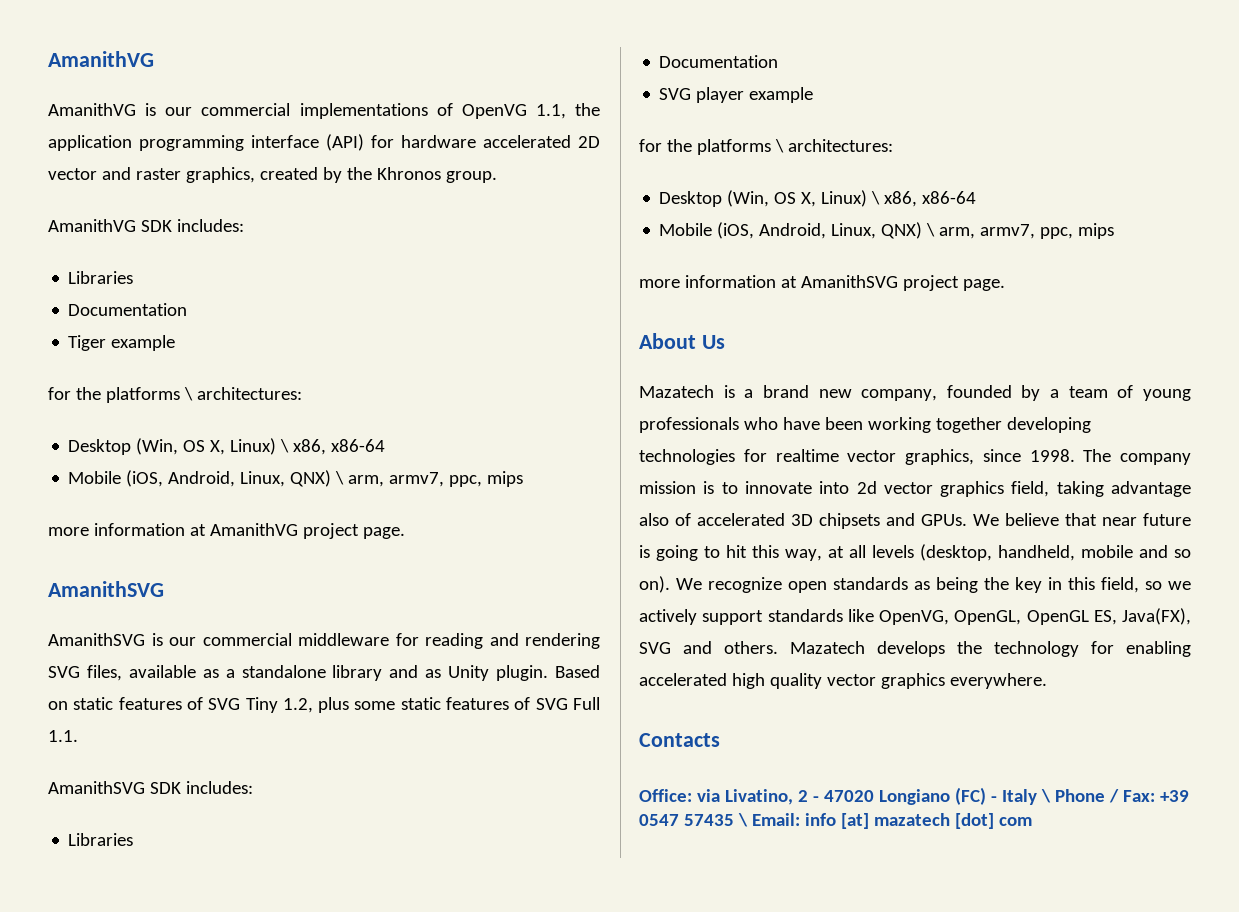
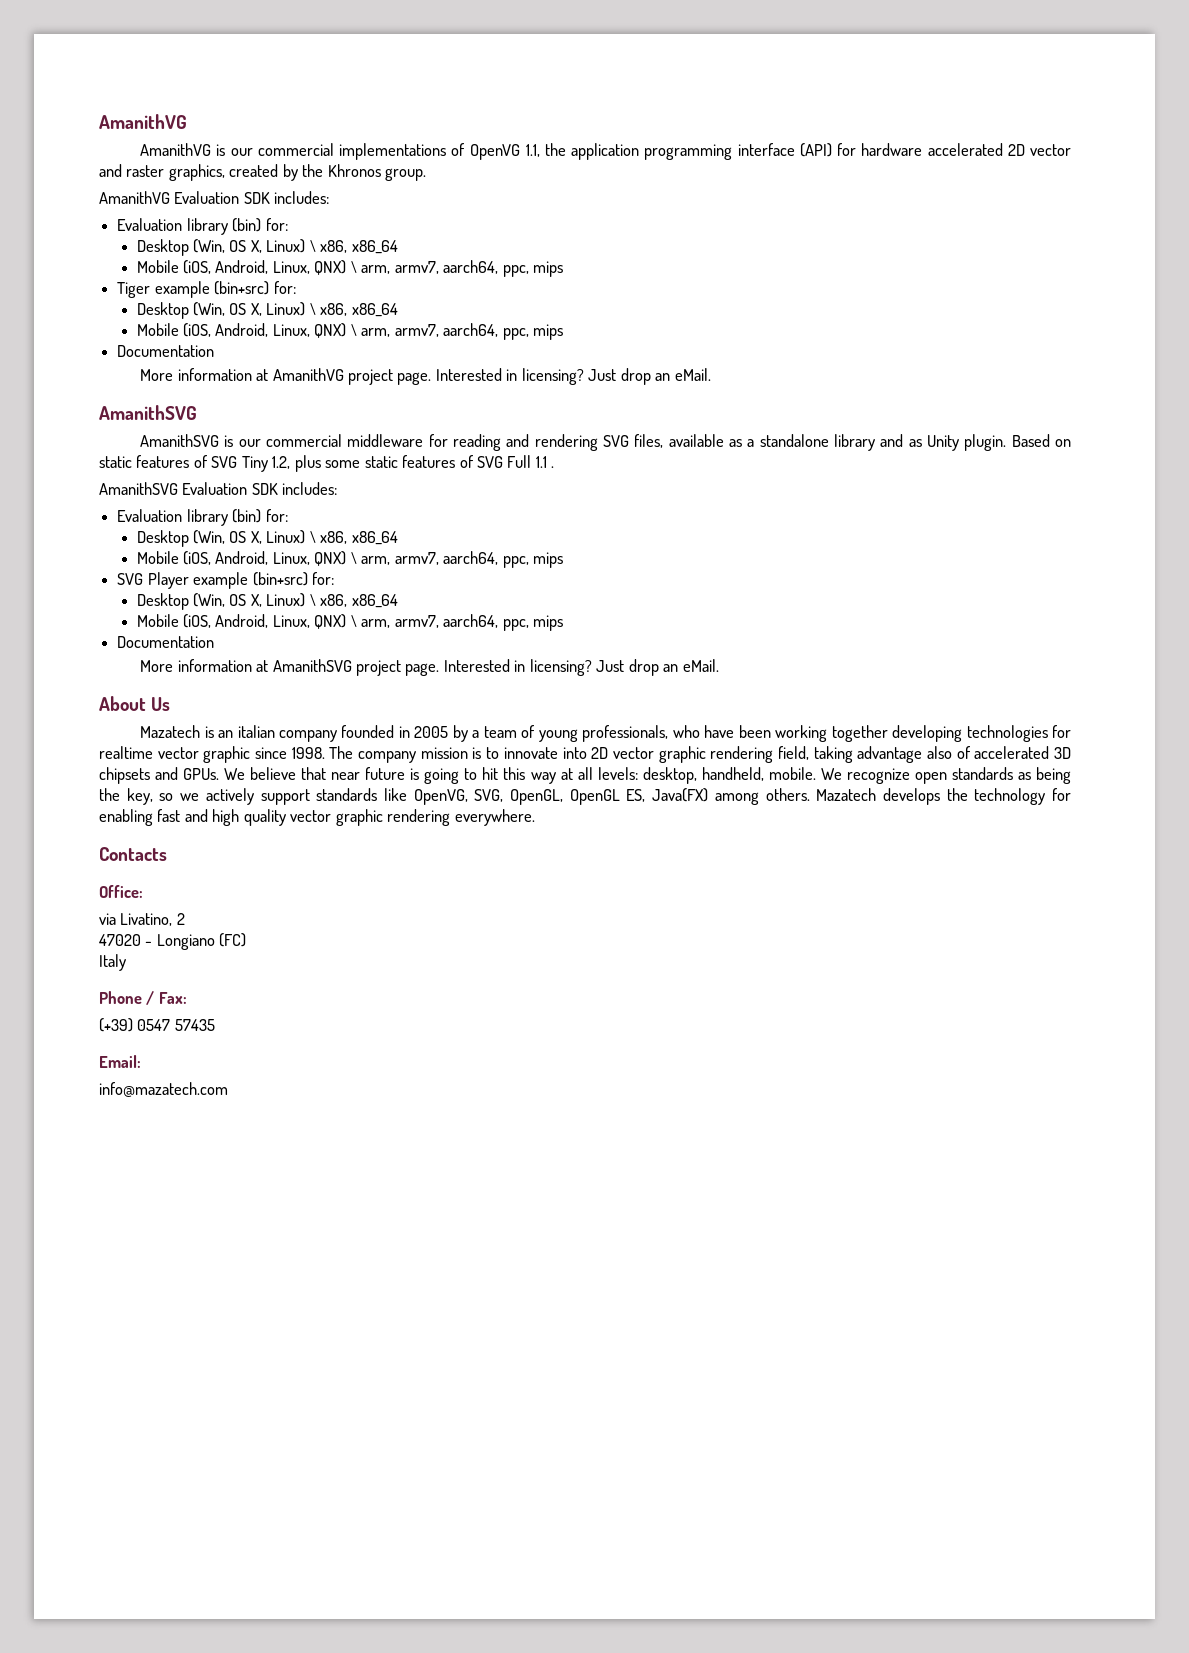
[140,219,244,232] [68,271,134,284] [68,303,188,316] [68,335,176,351] [48,387,302,403] [68,438,386,455] [68,470,524,487] [48,527,89,536] SDK includes: // Libraries // Documentation // Tiger example // for the platforms \ architectures: // Desktop (Win, OS X, Linux) \ x86, x86-64 // Mobile (iOS, Android, Linux, QNX) \ arm, armv7, ppc, mips // more -> [174,191,330,204] [117,218,288,235] [136,239,398,256] [136,260,564,277] [117,281,296,298] [136,302,398,319] [136,323,564,340] [117,345,215,357] [140,369,174,381] Evaluation SDK includes: // Evaluation library (bin) for: // Desktop (Win, OS X, Linux) \ x86, x86_64 // Mobile (iOS, Android, Linux, QNX) \ arm, armv7, aarch64, ppc, mips // Tiger example (bin+src) for: // Desktop (Win, OS X, Linux) \ x86, x86_64 // Mobile (iOS, Android, Linux, QNX) \ arm, armv7, aarch64, ppc, mips // Documentation // More
(405, 533) none -> [435,368,711,385] Interested in licensing? Just drop an eMail.
[48,730,78,742] [48,781,253,794] [68,833,134,846] [659,55,779,68] [659,87,814,103] [639,139,893,155] [659,190,977,207] [659,222,1115,239] [639,279,680,288] 1.1. // AmanithSVG SDK includes: // Libraries // Documentation // SVG player example // for the platforms \ architectures: // Desktop (Win, OS X, Linux) \ x86, x86-64 // Mobile (iOS, Android, Linux, QNX) \ arm, armv7, ppc, mips // more -> [535,456,555,468] [99,482,338,495] [117,509,288,526] [136,530,398,547] [136,551,564,568] [117,572,334,589] [136,593,398,610] [136,614,564,631] [117,636,215,648] [140,660,174,672] 1.1 . // AmanithSVG Evaluation SDK includes: // Evaluation library (bin) for: // Desktop (Win, OS X, Linux) \ x86, x86_64 // Mobile (iOS, Android, Linux, QNX) \ arm, armv7, aarch64, ppc, mips // SVG Player example (bin+src) for: // Desktop (Win, OS X, Linux) \ x86, x86_64 // Mobile (iOS, Android, Linux, QNX) \ arm, armv7, aarch64, ppc, mips // Documentation // More
[639,333,725,349] [639,385,1012,401] // About Us // Mazatech is a brand new company, founded -> [443,659,719,676] [99,696,171,711] [140,725,449,742] Interested in licensing? Just drop an eMail. // About Us // Mazatech is an italian company founded in 2005
[639,417,739,433] professionals -> [582,725,669,742] professionals,
[905,449,974,465] graphics, -> [203,746,251,763] graphic
[856,481,1005,497] 2d vector graphics -> [591,746,774,763] 2D vector graphic rendering
[785,549,822,561] way, -> [530,772,556,784] way
[872,544,1191,561] [639,576,670,593] levels (desktop, handheld, mobile and so on). -> [597,767,816,784] levels: desktop, handheld, mobile.
[1015,577,1139,593] key in this field, -> [126,788,153,805] key,
(949, 617) none -> [474,789,504,802] SVG,
[1122,608,1191,625] [639,641,712,654] Java(FX), SVG and -> [652,788,759,805] Java(FX) among
[639,673,727,686] accelerated -> [157,809,208,822] fast and
[880,673,945,689] graphics -> [335,809,451,826] graphic rendering
(692, 795) none -> (143, 891) //
[812,790,874,802] - 47020 -> [99,934,153,946] // 47020 -
[990,796,997,802] - -> (247, 940) //
[1040,789,1051,803] \ -> (126, 962) //
[1159,790,1189,802] +39 -> [99,1018,133,1032] // (+39)
[737,813,748,827] \ -> (215, 1025) //
[804,813,1032,829] info [at] mazatech [dot] com -> [99,1082,228,1097] // info@mazatech.com

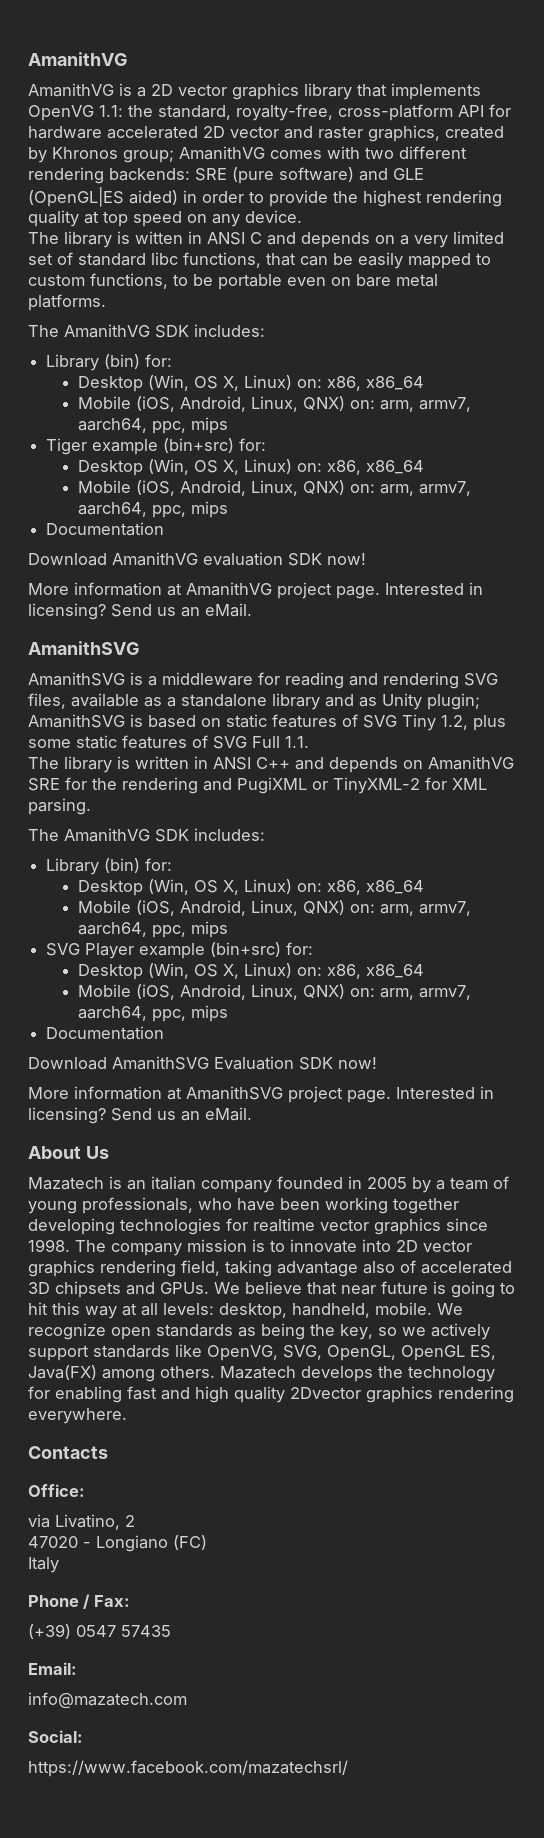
[230,143,832,160] our commercial implementations of OpenVG 1.1, the application programming interface (API) -> [137,83,481,100] [28,104,484,121] a 2D vector graphics library that implements OpenVG 1.1: the standard, royalty-free, cross-platform API
[302,164,427,181] [99,191,330,204] [117,218,288,235] [136,239,398,256] [136,260,357,275] the Khronos group. // AmanithVG Evaluation SDK includes: // Evaluation library (bin) for: // Desktop (Win, OS X, Linux) \ x86, x86_64 // Mobile (iOS, Android, Linux, QNX) \ -> [52,146,467,163] [28,167,424,184] [28,187,502,207] [28,210,302,227] [28,231,504,248] [28,252,491,269] [28,273,438,290] [28,294,106,311] [28,324,265,338] [46,354,173,371] [77,375,424,392] [77,396,375,412] Khronos group; AmanithVG comes with two different rendering backends: SRE (pure software) and GLE (OpenGL|ES aided) in order to provide the highest rendering quality at top speed on any device. // The library is witten in ANSI C and depends on a very limited set of standard libc functions, that can be easily mapped to custom functions, to be portable even on bare metal platforms. // The AmanithVG SDK includes: // Library (bin) for: // Desktop (Win, OS X, Linux) on: x86, x86_64 // Mobile (iOS, Android, Linux, QNX) on:
[309,303,398,317] [136,323,564,340] [117,345,215,357] \ x86, x86_64 // Mobile (iOS, Android, Linux, QNX) \ arm, armv7, aarch64, ppc, mips // Documentation -> [296,460,424,475] [77,480,471,496] [77,501,228,518] [46,522,165,536] [28,552,366,566] on: x86, x86_64 // Mobile (iOS, Android, Linux, QNX) on: arm, armv7, aarch64, ppc, mips // Documentation // Download AmanithVG evaluation SDK now!
[588,368,651,385] Just drop -> [111,604,176,617] Send us
[238,434,343,447] our commercial -> [148,676,157,686] a
[964,434,1050,451] plugin. Based -> [427,693,480,710] [28,714,196,728] plugin; AmanithSVG is based
[535,456,555,468] [99,482,338,495] [117,509,288,526] [136,530,398,547] [136,551,357,566] 1.1 . // AmanithSVG Evaluation SDK includes: // Evaluation library (bin) for: // Desktop (Win, OS X, Linux) \ x86, x86_64 // Mobile (iOS, Android, Linux, QNX) \ -> [285,736,309,748] [28,756,514,773] [28,777,487,794] [28,798,91,815] [28,828,265,842] [46,858,173,875] [77,879,424,896] [77,900,375,916] 1.1. // The library is written in ANSI C++ and depends on AmanithVG SRE for the rendering and PugiXML or TinyXML-2 for XML parsing. // The AmanithVG SDK includes: // Library (bin) for: // Desktop (Win, OS X, Linux) on: x86, x86_64 // Mobile (iOS, Android, Linux, QNX) on:
[309,594,398,608] [136,614,564,631] [117,636,215,648] \ x86, x86_64 // Mobile (iOS, Android, Linux, QNX) \ arm, armv7, aarch64, ppc, mips // Documentation -> [296,964,424,979] [77,984,471,1000] [77,1005,228,1022] [46,1026,165,1040] [28,1056,377,1070] on: x86, x86_64 // Mobile (iOS, Android, Linux, QNX) on: arm, armv7, aarch64, ppc, mips // Documentation // Download AmanithSVG Evaluation SDK now!
[596,659,659,676] Just drop -> [111,1108,176,1121] Send us
[203,746,251,763] graphic -> [374,1218,441,1235] graphics
[658,746,706,763] graphic -> [28,1260,95,1277] graphics
[290,809,383,826] vector graphic -> [290,1386,433,1403] 2Dvector graphics
(228, 1089) none -> [28,1730,83,1743] [28,1760,348,1777] // Social: // https://www.facebook.com/mazatechsrl/

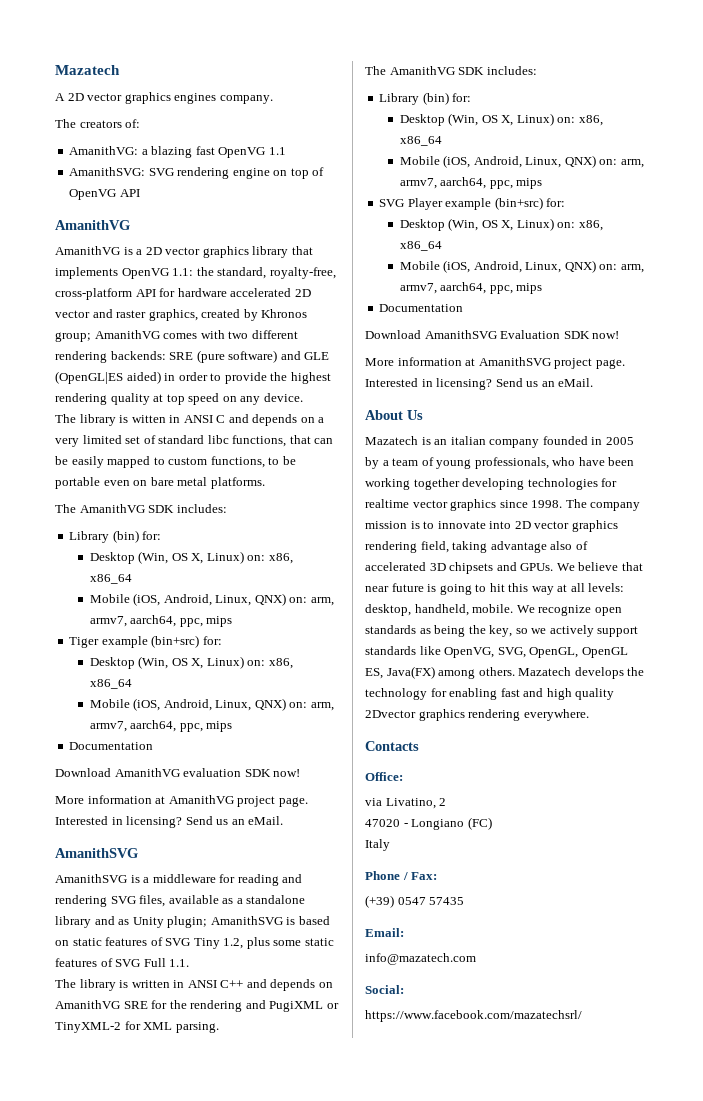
(28, 59) none -> [55,65,120,75] [55,92,273,104] [55,119,141,128] [69,146,286,158] [69,167,325,179] [69,189,140,200] Mazatech // A 2D vector graphics engines company. // The creators of: // AmanithVG: a blazing fast OpenVG 1.1 // AmanithSVG: SVG rendering engine on top of OpenVG API //

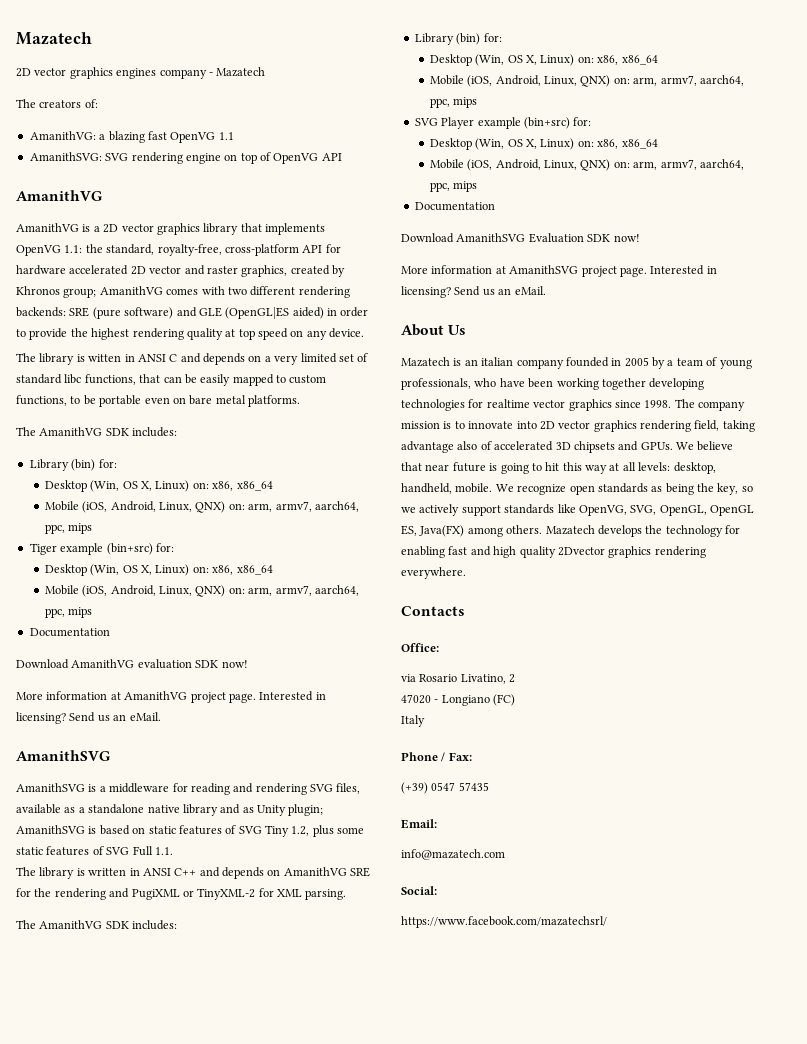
[55,65,120,75] [55,93,65,101] Mazatech // A -> [16,32,92,45] Mazatech //
[219,95,273,104] company. -> [159,67,266,79] company - Mazatech
(306, 899) none -> [147,805,180,813] native
(382, 802) none -> [419,674,458,682] Rosario

